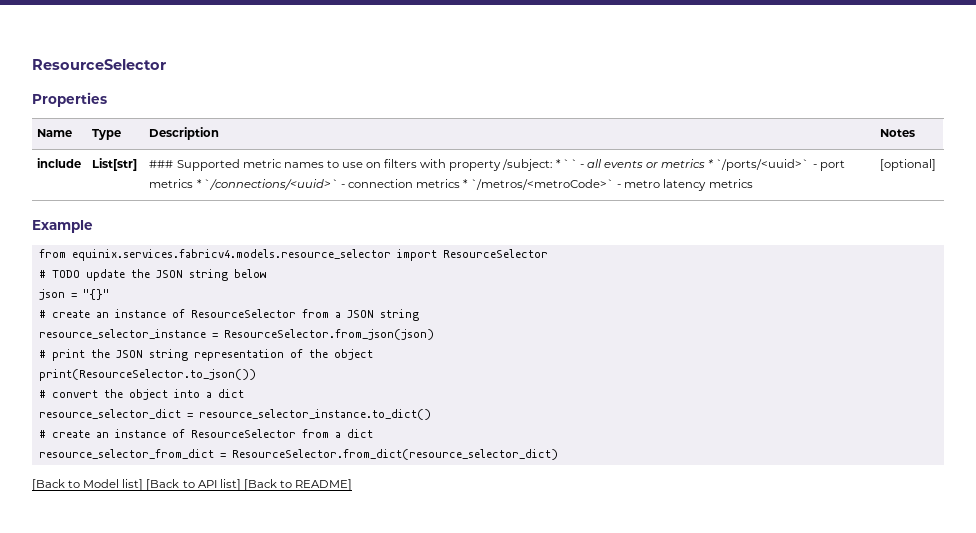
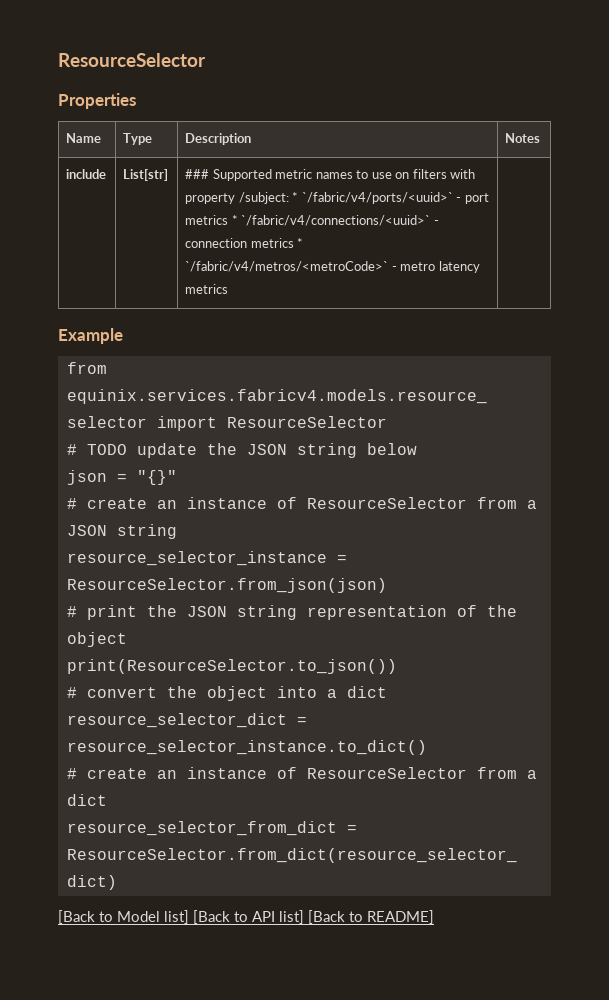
[562,159,810,171] `` - all events or metrics * `/ports/<uuid>` -> [301,192,453,204] `/fabric/v4/ports/<uuid>`
[203,179,338,190] `/connections/<uuid>` -> [241,215,431,226] `/fabric/v4/connections/<uuid>`
[470,179,615,190] `/metros/<metroCode>` -> [185,261,389,272] `/fabric/v4/metros/<metroCode>`
[880,159,937,171] [optional] -> (229, 289) none

